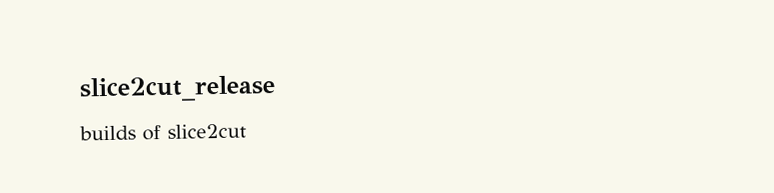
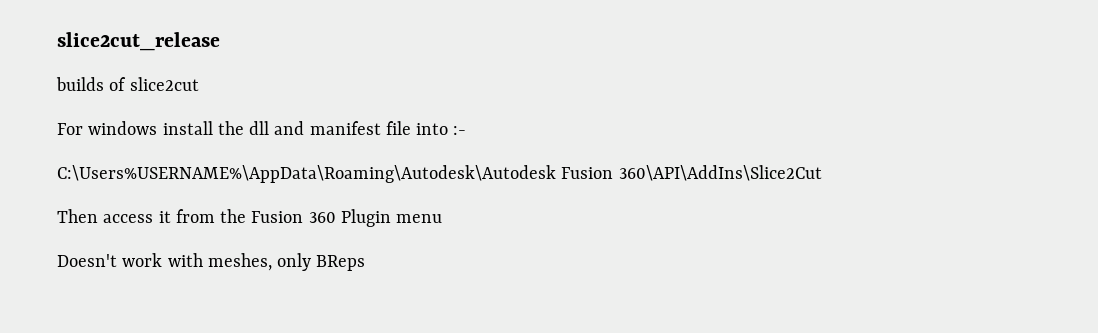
(247, 131) none -> [57,121,467,135] [57,165,822,183] [57,209,443,227] [57,253,366,271] // For windows install the dll and manifest file into :- // C:\Users%USERNAME%\AppData\Roaming\Autodesk\Autodesk Fusion 360\API\AddIns\Slice2Cut // Then access it from the Fusion 360 Plugin menu // Doesn't work with meshes, only BReps

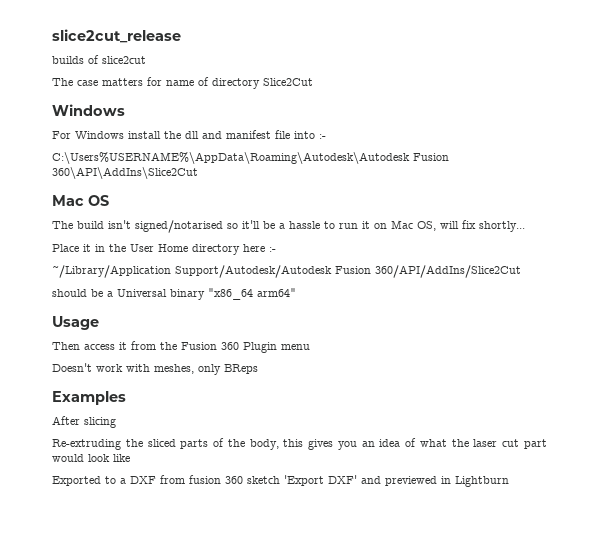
(199, 84) none -> [52,77,313,89] [52,104,125,116] // The case matters for name of directory Slice2Cut // Windows
[88,121,158,135] windows -> [75,131,124,139] Windows
(822, 173) none -> [52,195,109,206] [52,220,525,233] [52,244,276,255] [52,265,521,278] [52,288,296,300] [52,316,99,330] // Mac OS // The build isn't signed/notarised so it'll be a hassle to run it on Mac OS, will fix shortly... // Place it in the User Home directory here :- // ~/Library/Application Support/Autodesk/Autodesk Fusion 360/API/AddIns/Slice2Cut // should be a Universal binary "x86_64 arm64" // Usage
(366, 263) none -> [52,391,126,405] [52,416,116,428] [52,438,547,450] [52,454,130,462] [52,475,509,487] // Examples // After slicing // Re-extruding the sliced parts of the body, this gives you an idea of what the laser cut part would look like // Exported to a DXF from fusion 360 sketch 'Export DXF' and previewed in Lightburn

